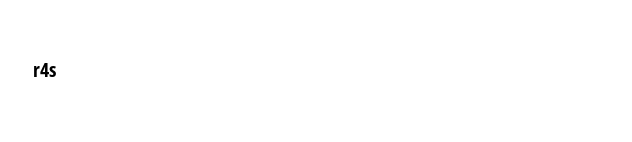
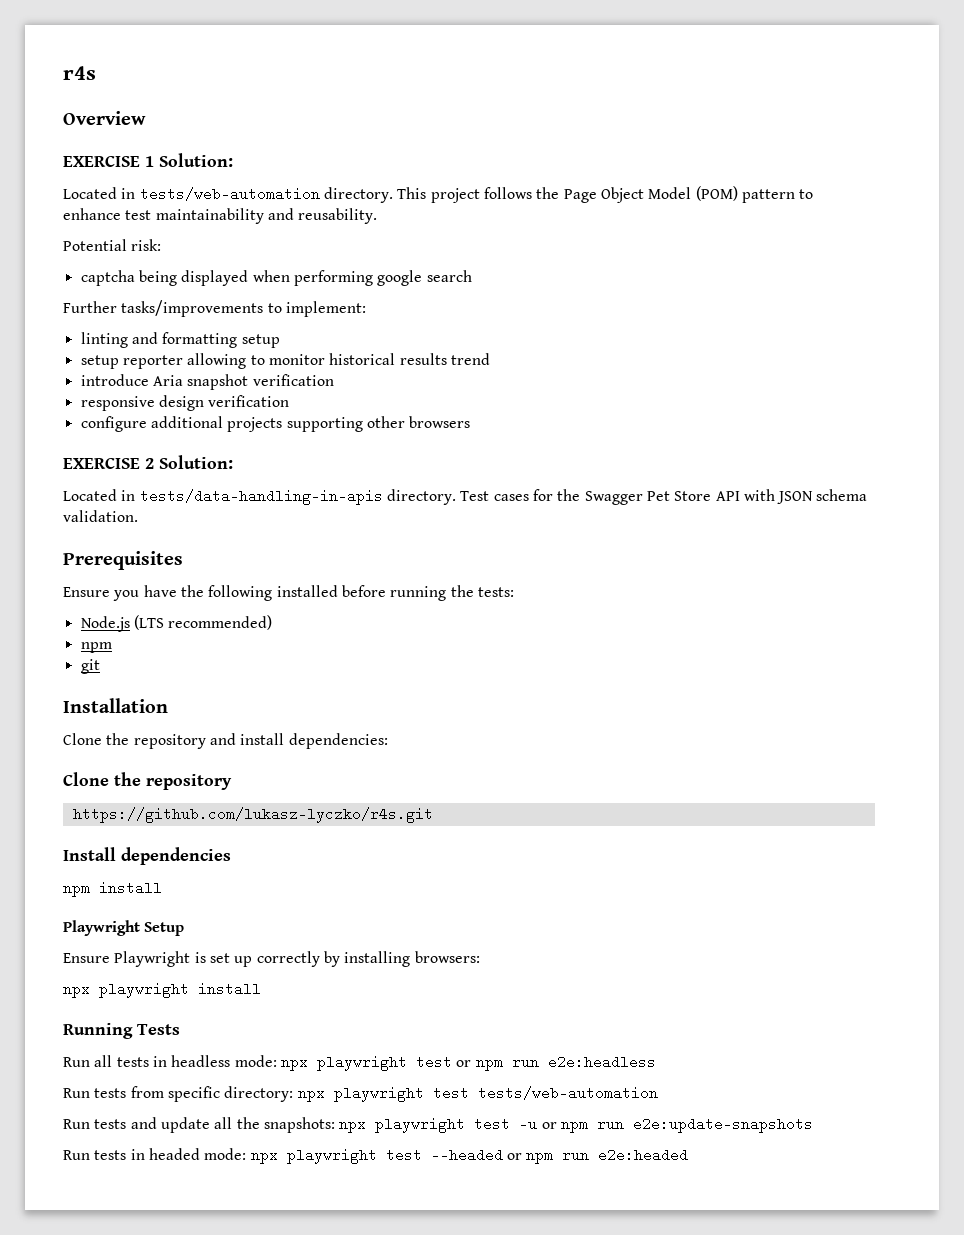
(56, 70) none -> [63,111,146,125] [63,153,233,167] [63,186,814,203] [63,208,378,224] [63,239,162,251] [80,270,472,286] [63,300,366,317] [80,332,280,348] [80,353,490,369] [80,374,334,390] [80,395,290,411] [80,416,471,432] [63,455,233,469] [63,489,868,505] [63,510,138,522] [63,551,183,570] [63,585,514,601] [80,615,273,632] [80,642,112,653] [80,659,100,674] [63,698,168,713] [63,733,388,749] [63,772,232,790] [72,807,433,823] [63,847,231,865] [63,881,162,897] [63,920,185,936] [63,951,480,967] [63,982,261,998] [63,1023,180,1039] [63,1055,656,1071] [63,1086,658,1102] [63,1117,813,1133] [63,1148,689,1164] // Overview // EXERCISE 1 Solution: // Located in tests/web-automation directory. This project follows the Page Object Model (POM) pattern to enhance test maintainability and reusability. // Potential risk: // captcha being displayed when performing google search // Further tasks/improvements to implement: // linting and formatting setup // setup reporter allowing to monitor historical results trend // introduce Aria snapshot verification // responsive design verification // configure additional projects supporting other browsers // EXERCISE 2 Solution: // Located in tests/data-handling-in-apis directory. Test cases for the Swagger Pet Store API with JSON schema validation. // Prerequisites // Ensure you have the following installed before running the tests: // Node.js (LTS recommended) // npm // git // Installation // Clone the repository and install dependencies: // Clone the repository // https://github.com/lukasz-lyczko/r4s.git // Install dependencies // npm install // Playwright Setup // Ensure Playwright is set up correctly by installing browsers: // npx playwright install // Running Tests // Run all tests in headless mode: npx playwright test or npm run e2e:headless // Run tests from specific directory: npx playwright test tests/web-automation // Run tests and update all the snapshots: npx playwright test -u or npm run e2e:update-snapshots // Run tests in headed mode: npx playwright test --headed or npm run e2e:headed

